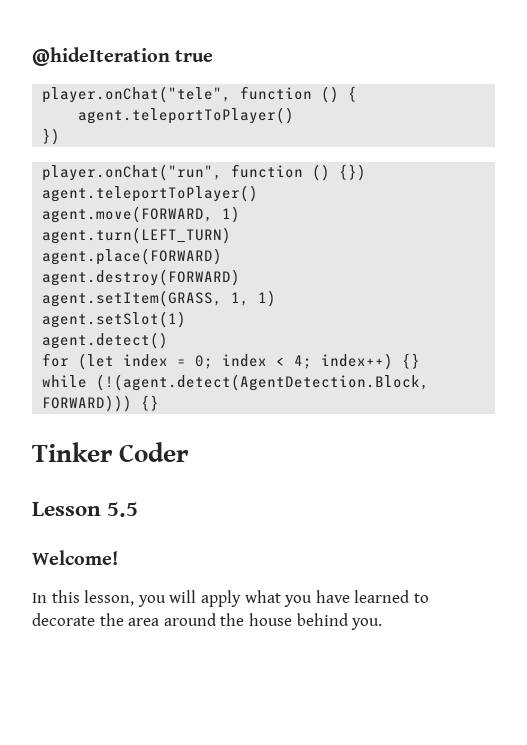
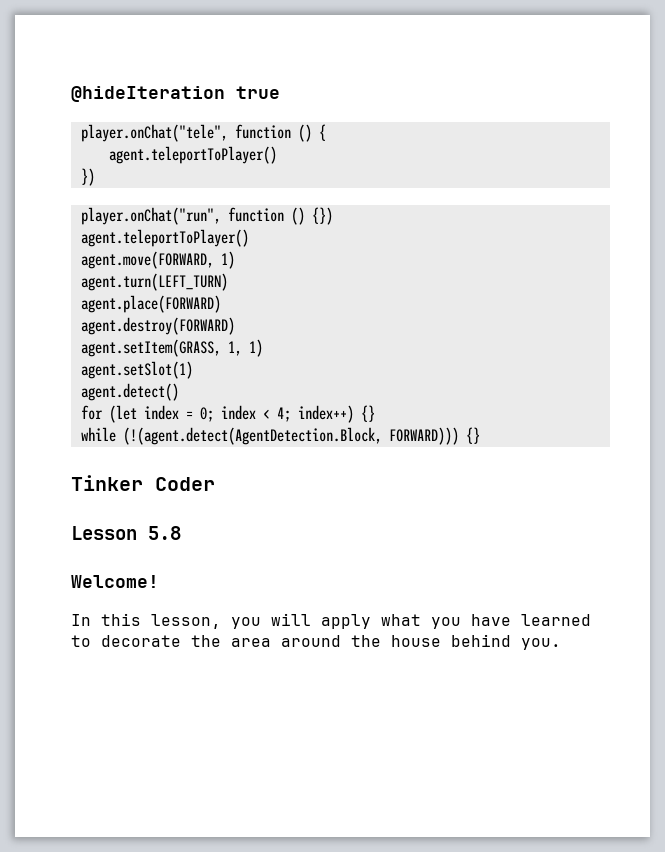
[107,502,139,517] 5.5 -> [148,526,181,540] 5.8

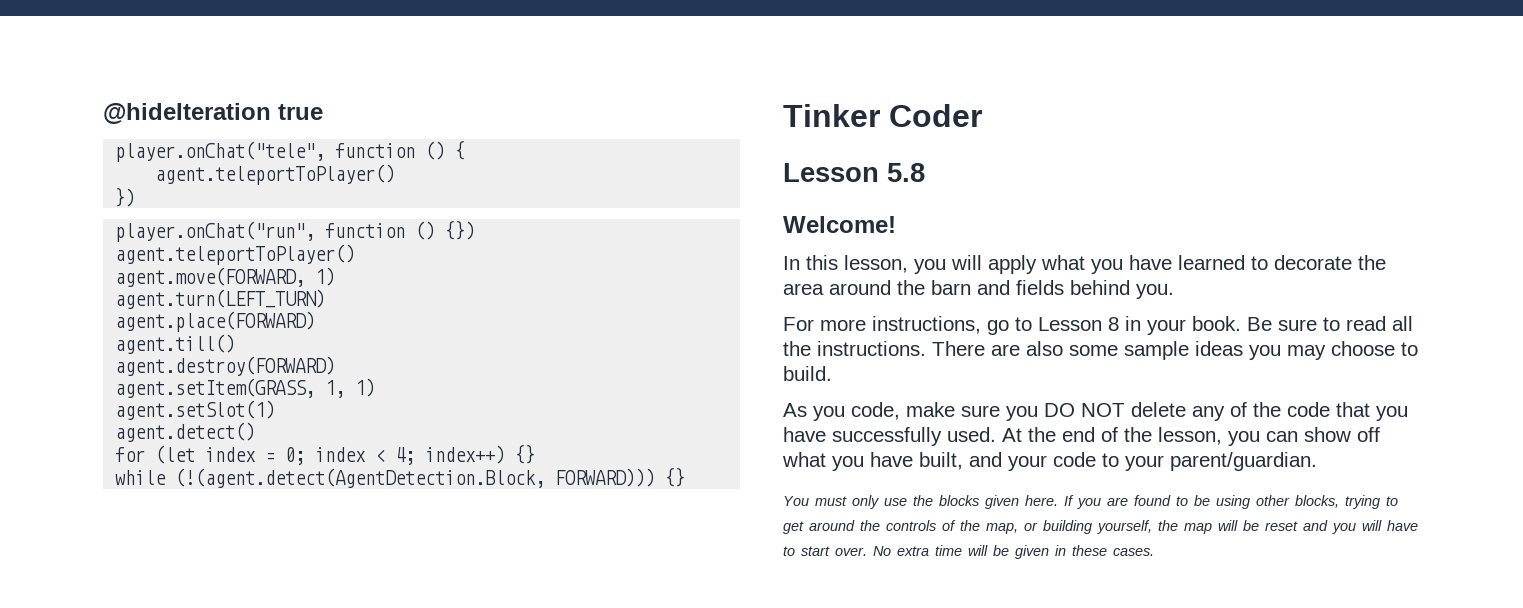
(221, 304) none -> [115,334,236,354] // agent.till()
[391,635,441,647] house -> [931,280,1064,295] barn and fields
(561, 644) none -> [783,316,1413,335] [783,341,1418,360] [783,366,832,381] [783,402,1408,421] [783,427,1380,446] [782,452,1317,471] [783,495,1398,509] [783,520,1418,534] [783,545,1154,559] // For more instructions, go to Lesson 8 in your book. Be sure to read all the instructions. There are also some sample ideas you may choose to build. // As you code, make sure you DO NOT delete any of the code that you have successfully used. At the end of the lesson, you can show off what you have built, and your code to your parent/guardian. // You must only use the blocks given here. If you are found to be using other blocks, trying to get around the controls of the map, or building yourself, the map will be reset and you will have to start over. No extra time will be given in these cases.

